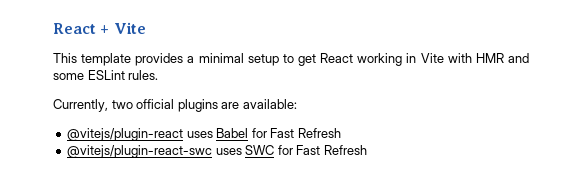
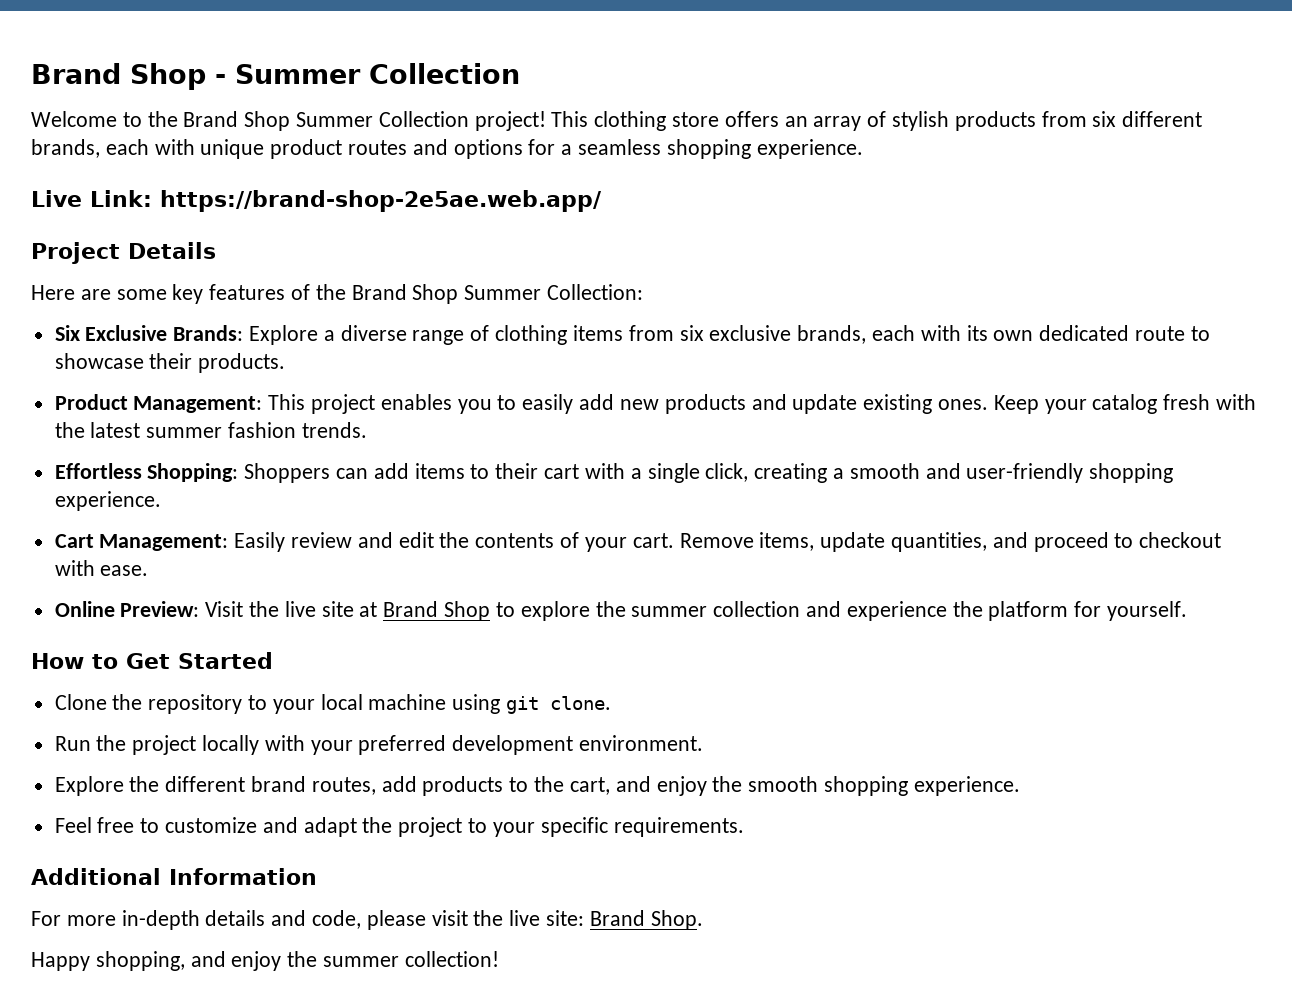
[53,22,146,34] [53,53,530,66] [53,70,159,80] [53,99,297,112] [67,128,341,141] [67,145,367,158] React + Vite // This template provides a minimal setup to get React working in Vite with HMR and some ESLint rules. // Currently, two official plugins are available: // @vitejs/plugin-react uses Babel for Fast Refresh // @vitejs/plugin-react-swc uses SWC for Fast Refresh -> [31,63,520,90] [31,111,1203,131] [31,139,863,159] [31,190,602,212] [31,242,216,264] [31,284,644,304] [54,325,1210,345] [54,353,286,373] [54,394,1256,414] [54,422,367,438] [54,463,1174,483] [54,491,161,511] [54,532,1222,552] [54,560,149,576] [54,601,1187,621] [31,652,273,669] [54,694,612,714] [54,735,704,755] [54,776,1020,796] [54,817,744,837] [31,868,317,885] [31,910,703,930] [31,951,499,971] Brand Shop - Summer Collection // Welcome to the Brand Shop Summer Collection project! This clothing store offers an array of stylish products from six different brands, each with unique product routes and options for a seamless shopping experience. // Live Link: https://brand-shop-2e5ae.web.app/ // Project Details // Here are some key features of the Brand Shop Summer Collection: // Six Exclusive Brands: Explore a diverse range of clothing items from six exclusive brands, each with its own dedicated route to showcase their products. // Product Management: This project enables you to easily add new products and update existing ones. Keep your catalog fresh with the latest summer fashion trends. // Effortless Shopping: Shoppers can add items to their cart with a single click, creating a smooth and user-friendly shopping experience. // Cart Management: Easily review and edit the contents of your cart. Remove items, update quantities, and proceed to checkout with ease. // Online Preview: Visit the live site at Brand Shop to explore the summer collection and experience the platform for yourself. // How to Get Started // Clone the repository to your local machine using git clone. // Run the project locally with your preferred development environment. // Explore the different brand routes, add products to the cart, and enjoy the smooth shopping experience. // Feel free to customize and adapt the project to your specific requirements. // Additional Information // For more in-depth details and code, please visit the live site: Brand Shop. // Happy shopping, and enjoy the summer collection!

